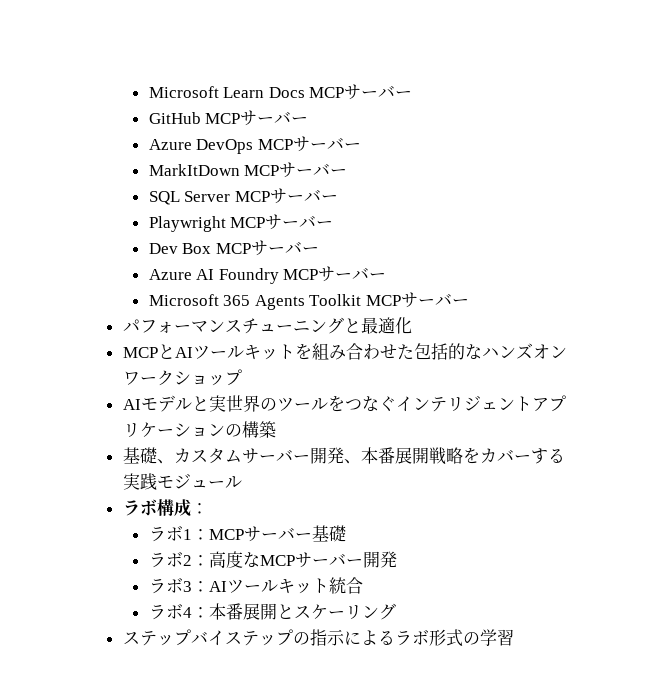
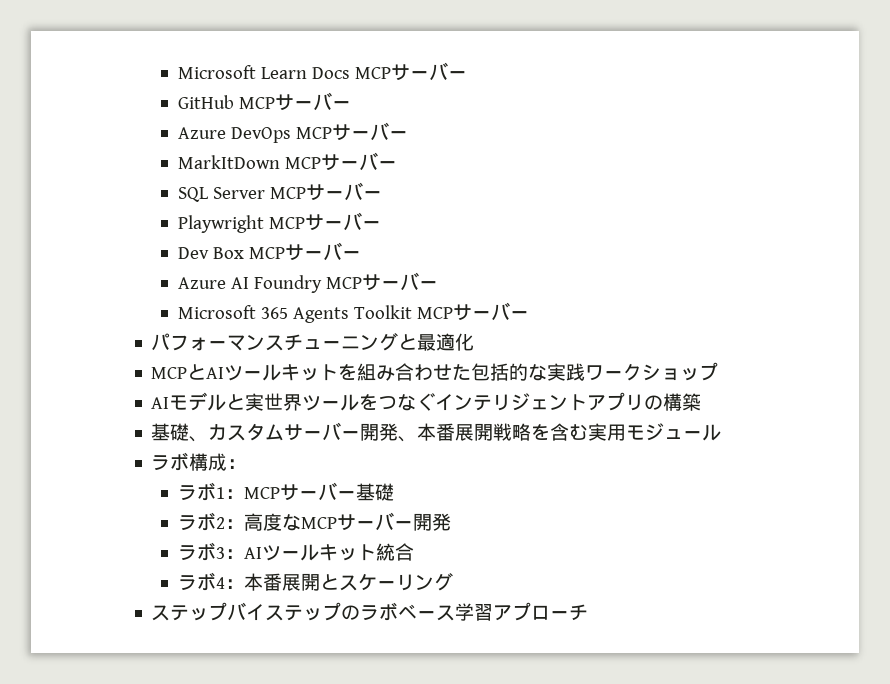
[481,343,567,359] ハンズオン -> [547,363,586,381] 実践
[259,398,277,411] の -> (303, 402) none
[139,422,225,437] ケーション -> (645, 402) none
[479,448,565,464] [122,473,157,490] カバーする実践 -> [550,423,627,441] 含む実用
[309,629,514,647] 指示によるラボ形式の学習 -> [360,602,589,621] ラボベース学習アプローチ

